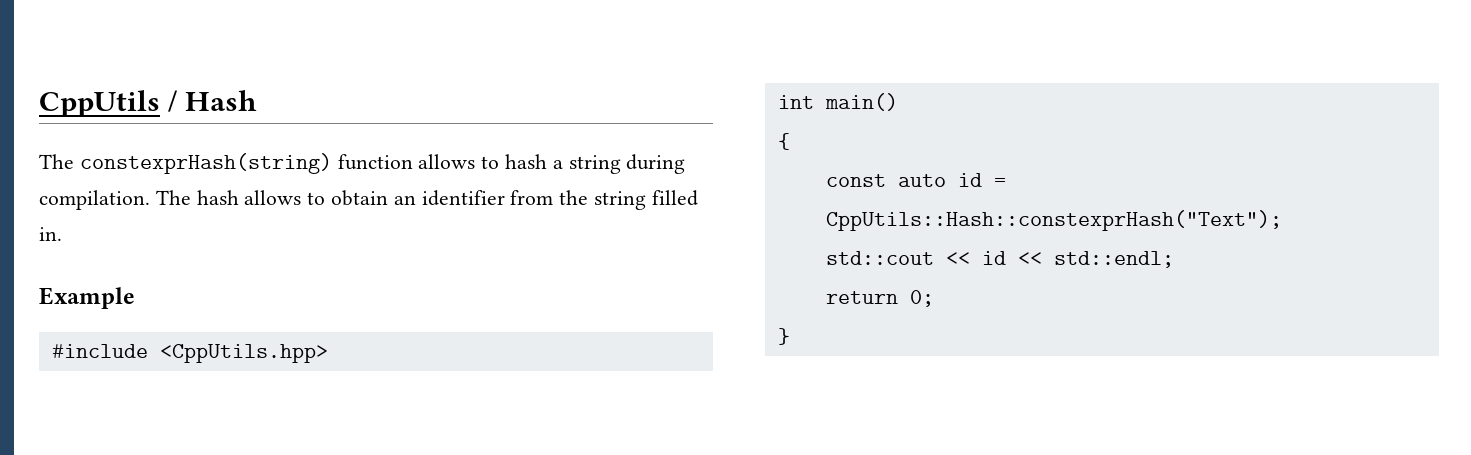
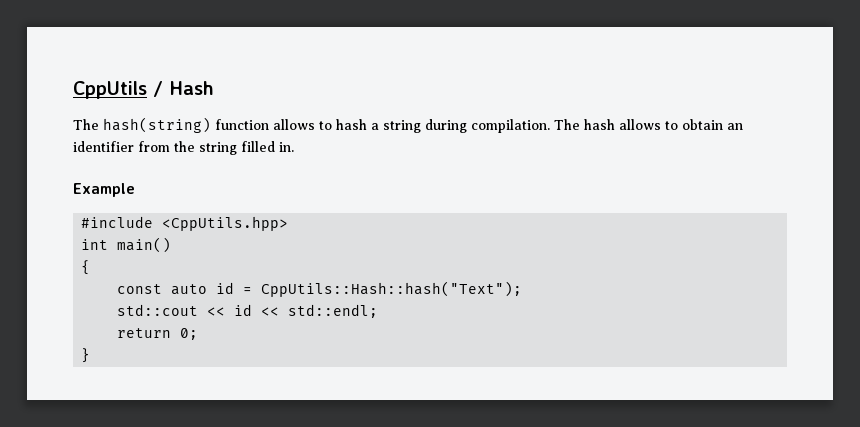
[79,153,332,174] constexprHash(string) -> [103,117,211,133] hash(string)
[825,210,1282,231] CppUtils::Hash::constexprHash("Text"); -> [261,281,523,297] CppUtils::Hash::hash("Text");

